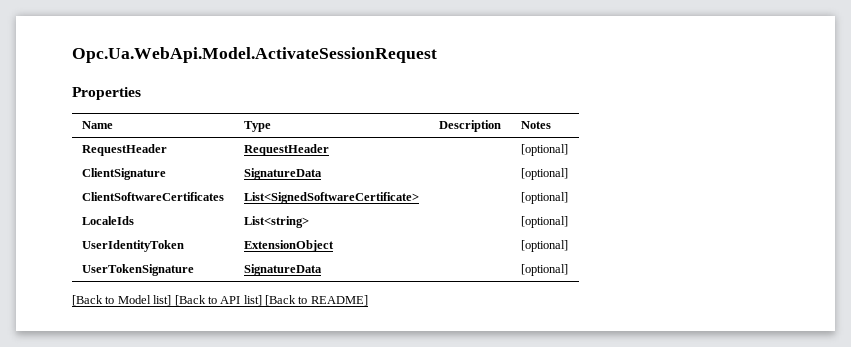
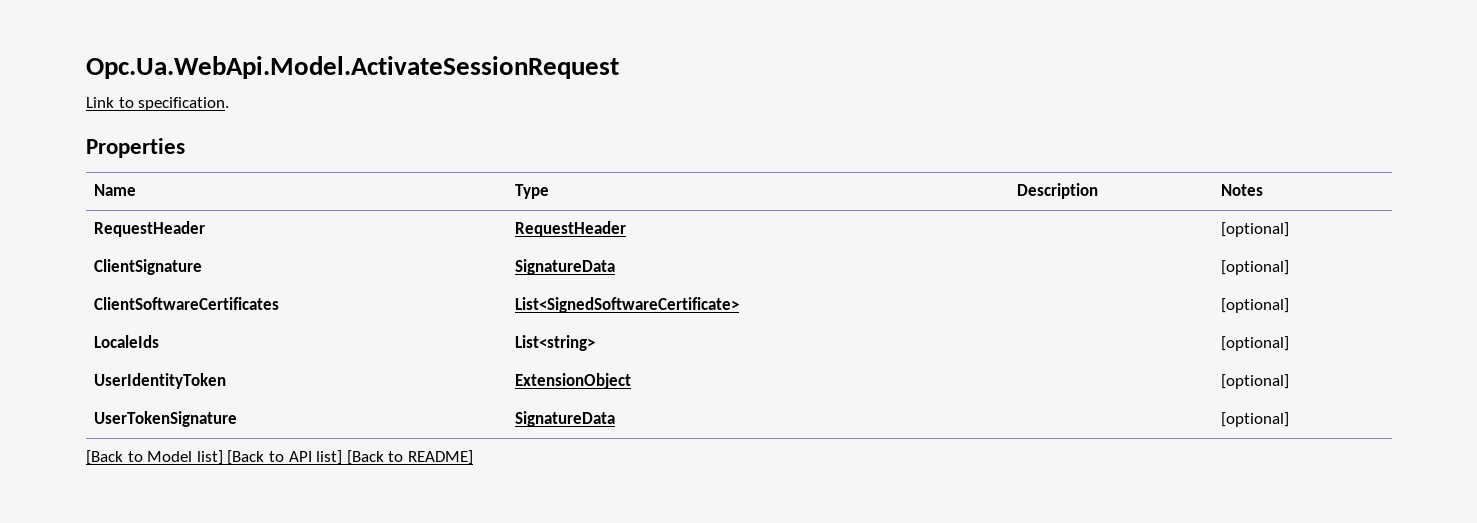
(437, 55) none -> [86,97,230,111] // Link to specification.

